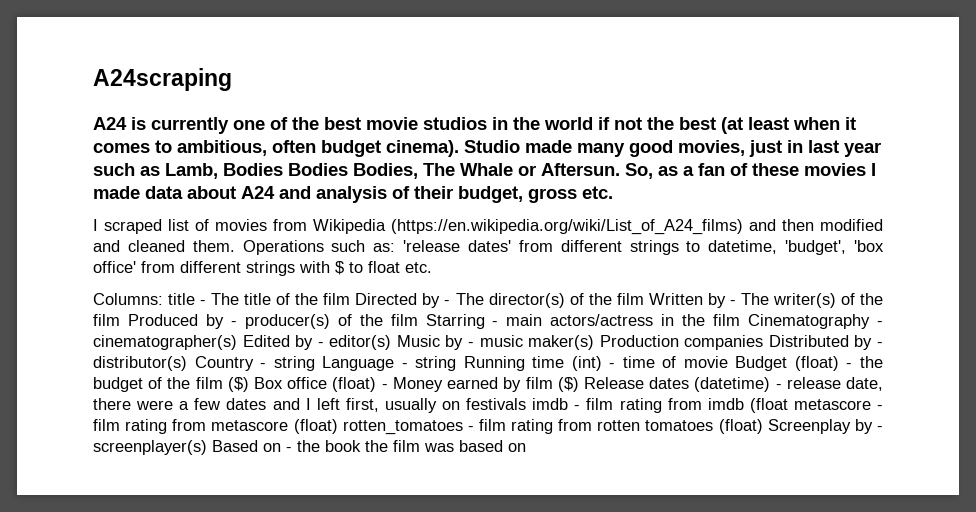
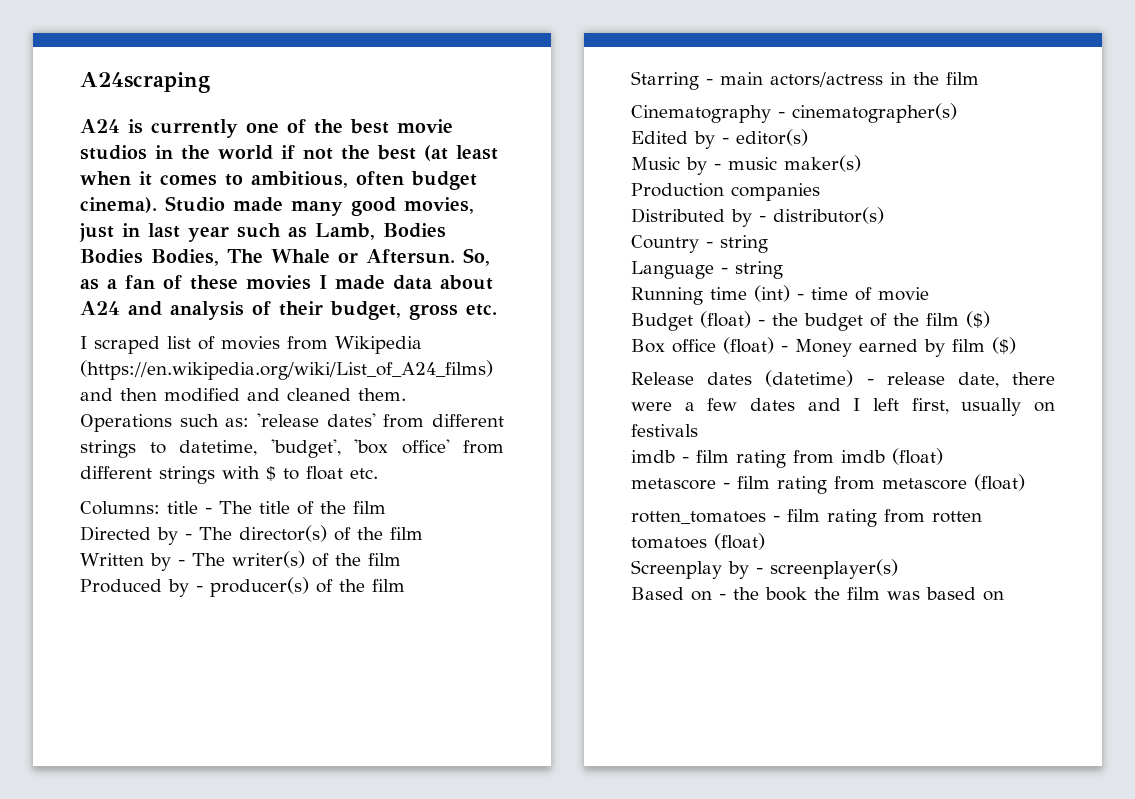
(351, 299) none -> (386, 507) //
(644, 299) none -> (423, 533) //
(120, 320) none -> (401, 559) //
(418, 320) none -> (405, 585) //
(741, 320) none -> (979, 78) //
(237, 342) none -> (957, 113) //
(392, 342) none -> (808, 137) //
(595, 342) none -> (861, 163) //
(764, 342) none -> (820, 192) //
(187, 363) none -> (884, 215) //
(315, 363) none -> (768, 244) //
(457, 363) none -> (783, 270) //
(728, 362) none -> (929, 294) //
(249, 384) none -> (990, 319) //
(579, 384) none -> (1016, 345) //
(527, 404) none -> (698, 430) //
[749,398,788,413] (float -> [892,448,943,465] (float) //
(338, 426) none -> (1025, 482) //
(763, 426) none -> (765, 541) //
(207, 447) none -> (898, 569) //

